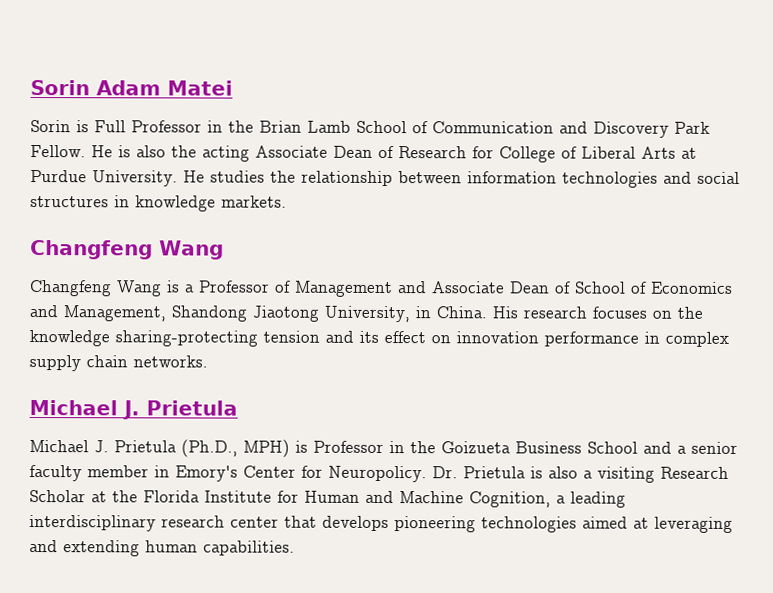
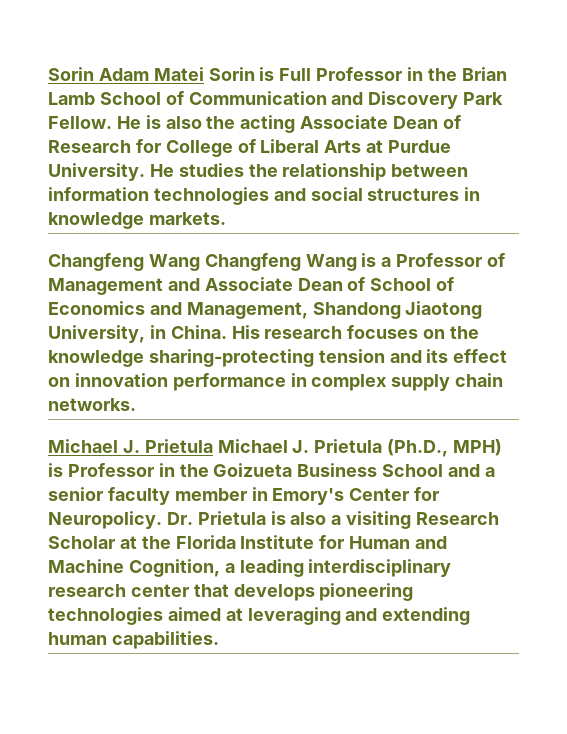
(233, 88) // -> (204, 74) none
(224, 250) // -> (200, 262) none
(238, 408) // -> (213, 446) none

